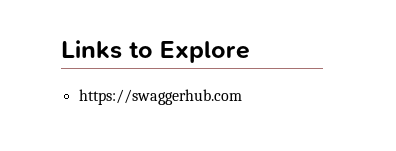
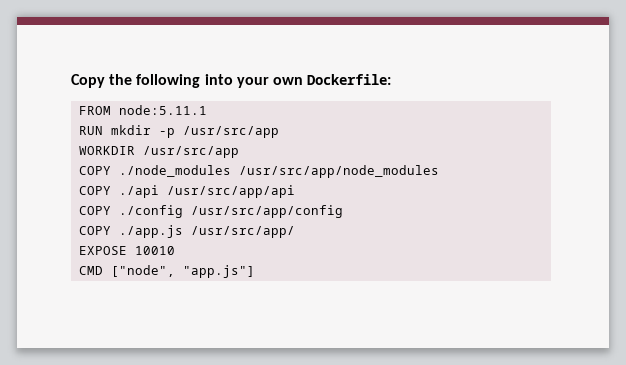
[61,40,250,63] [78,89,242,105] Links to Explore // https://swaggerhub.com -> [71,74,392,88] [79,105,208,115] [79,125,280,138] [79,146,240,158] [79,165,440,178] [79,185,296,198] [79,205,344,218] [79,225,296,238] [79,246,176,255] [79,265,256,278] Copy the following into your own Dockerfile: // FROM node:5.11.1 // RUN mkdir -p /usr/src/app // WORKDIR /usr/src/app // COPY ./node_modules /usr/src/app/node_modules // COPY ./api /usr/src/app/api // COPY ./config /usr/src/app/config // COPY ./app.js /usr/src/app/ // EXPOSE 10010 // CMD ["node", "app.js"]

